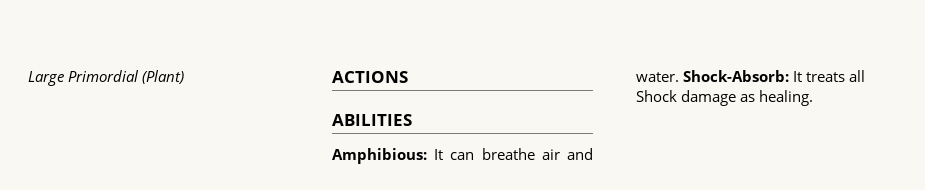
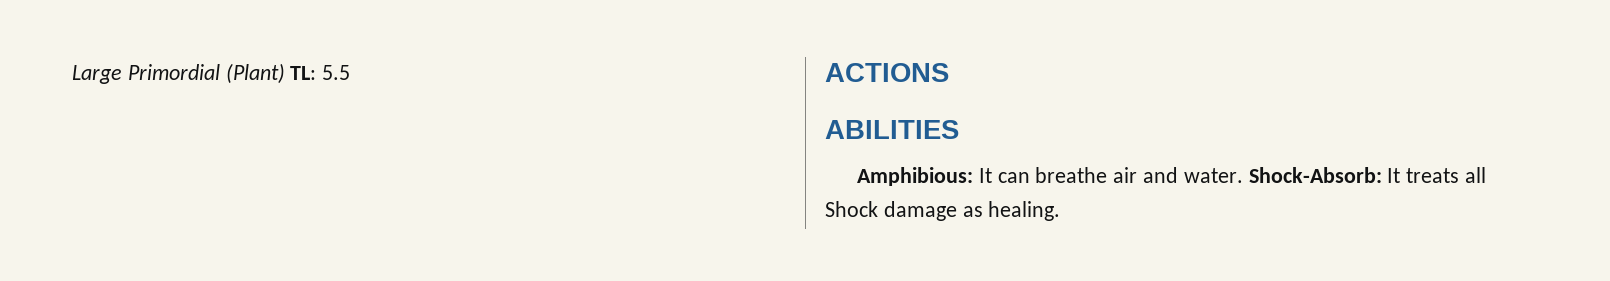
(185, 77) none -> [290,65,351,80] TL: 5.5

